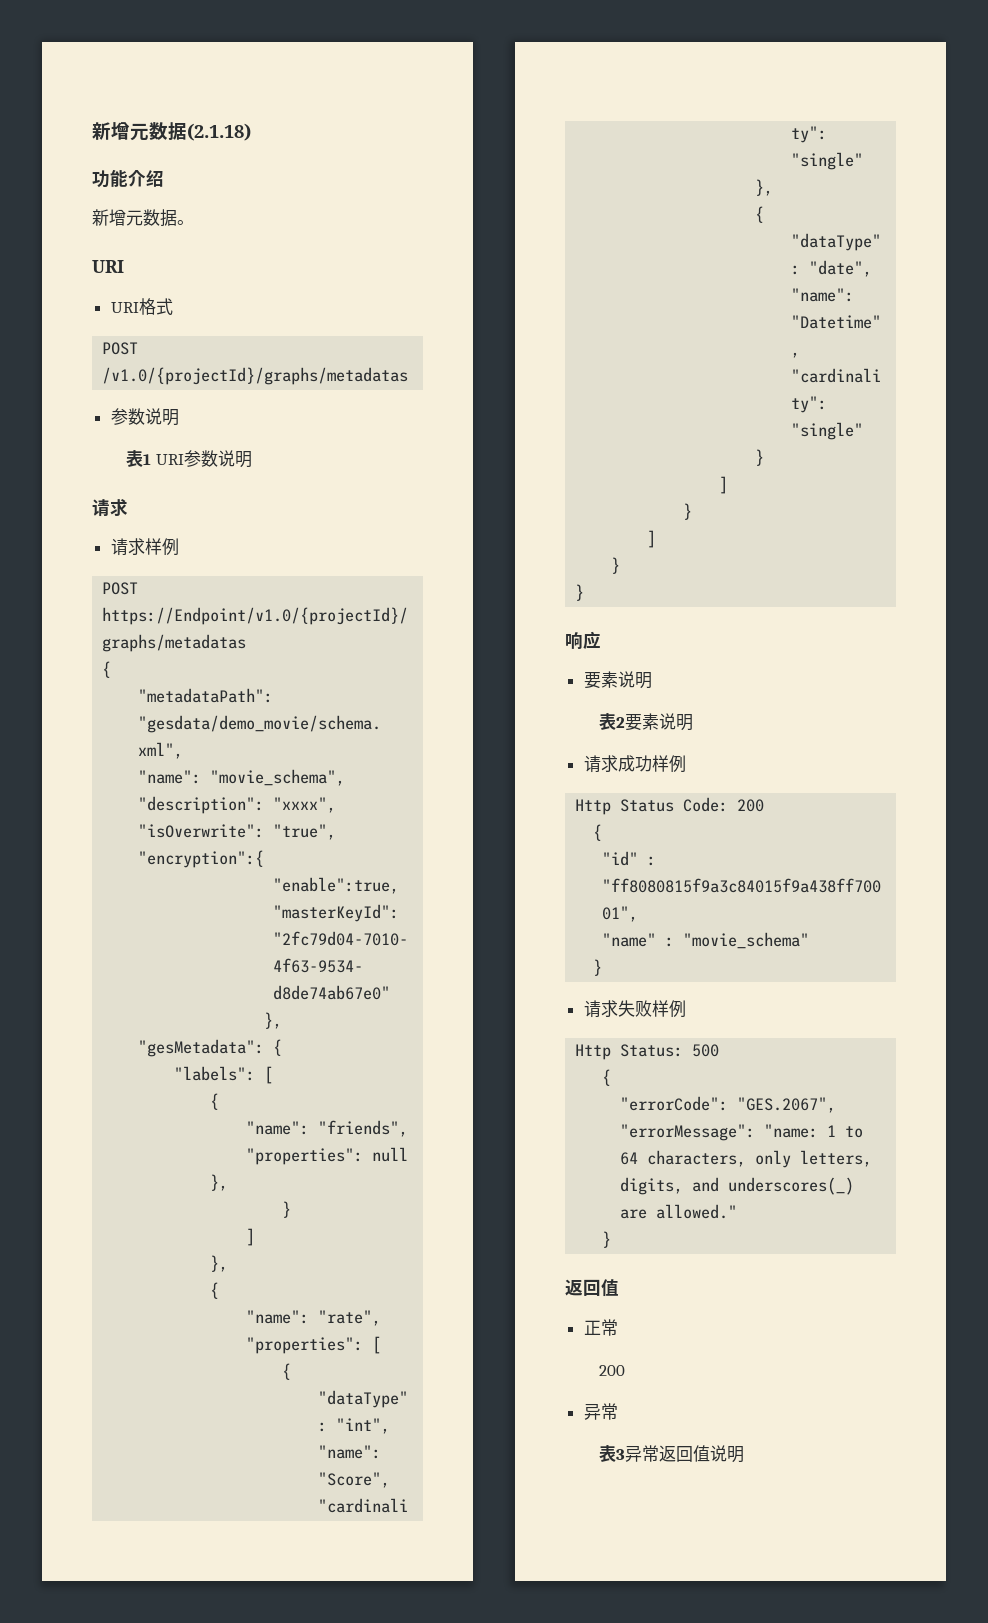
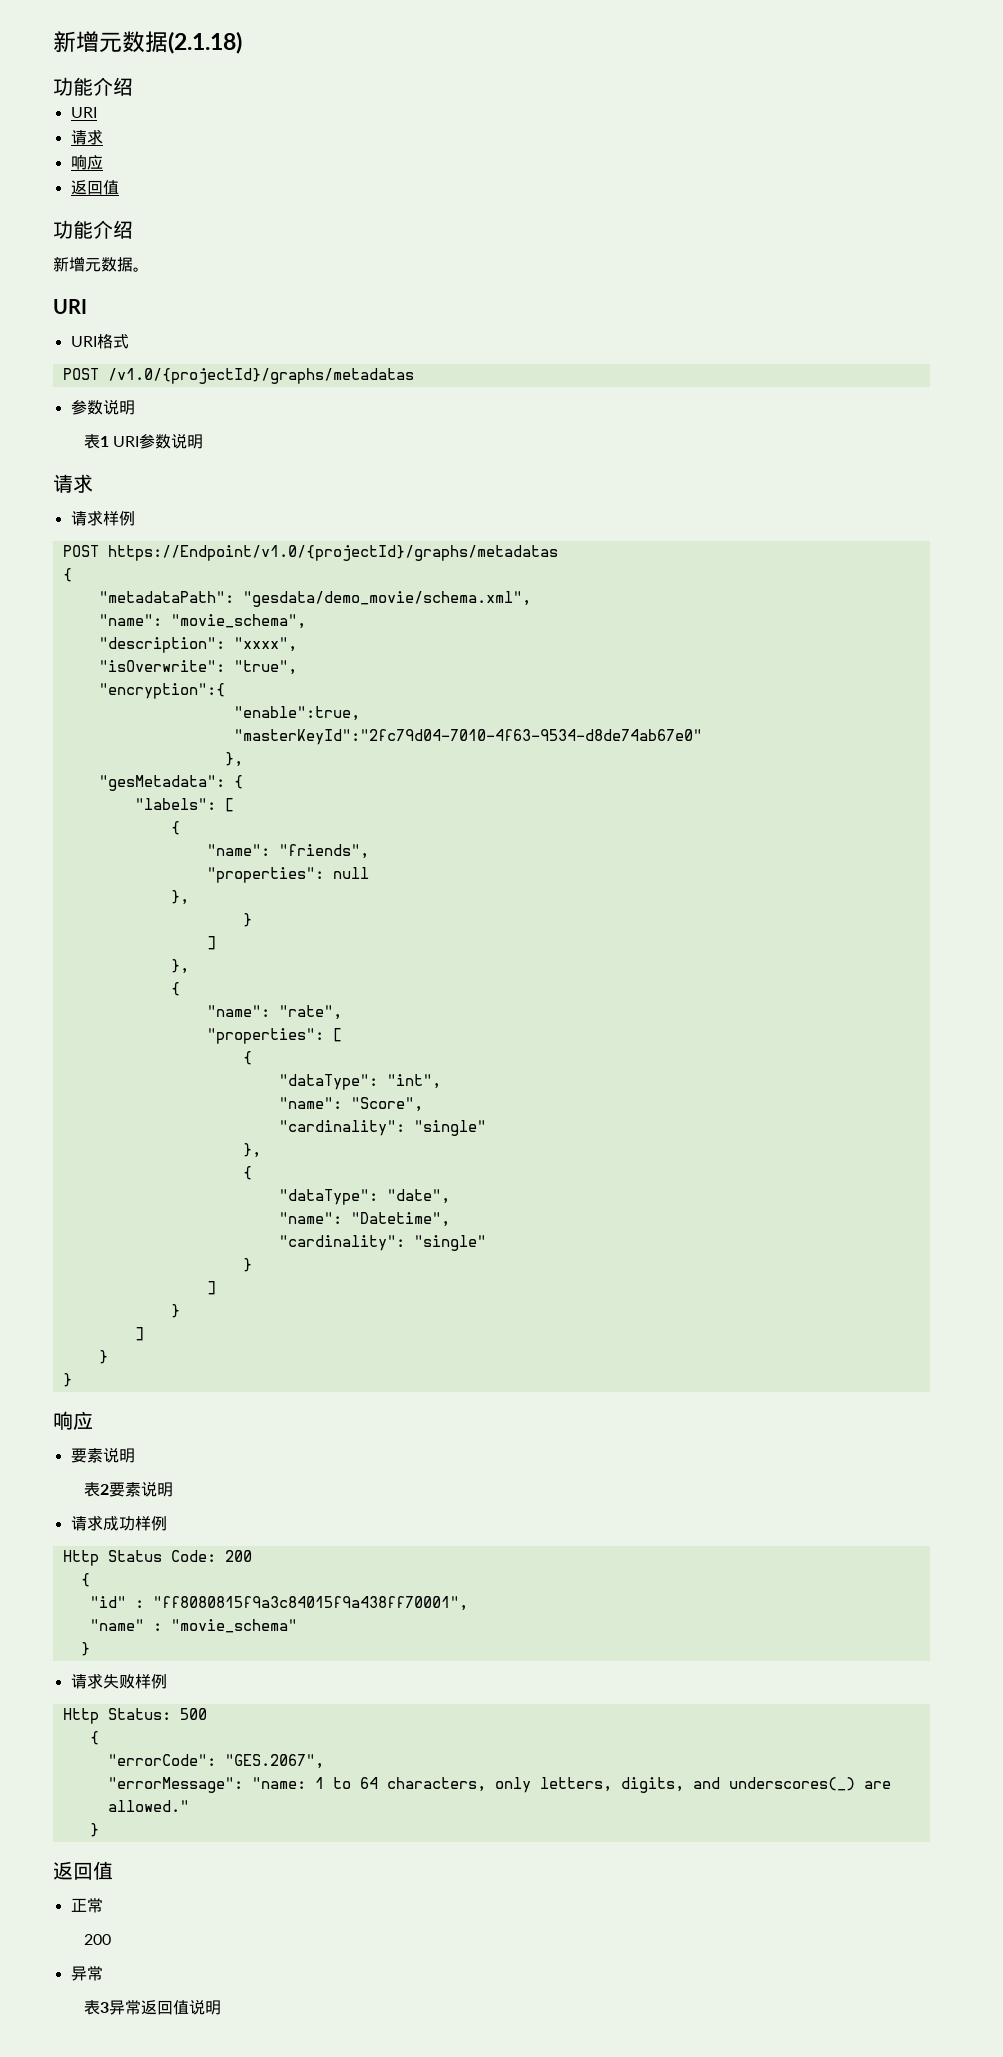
(164, 178) none -> [70,107,97,118] [70,129,103,145] [70,154,103,170] [70,180,119,195] [53,220,133,239] // URI // 请求 // 响应 // 返回值 // 功能介绍

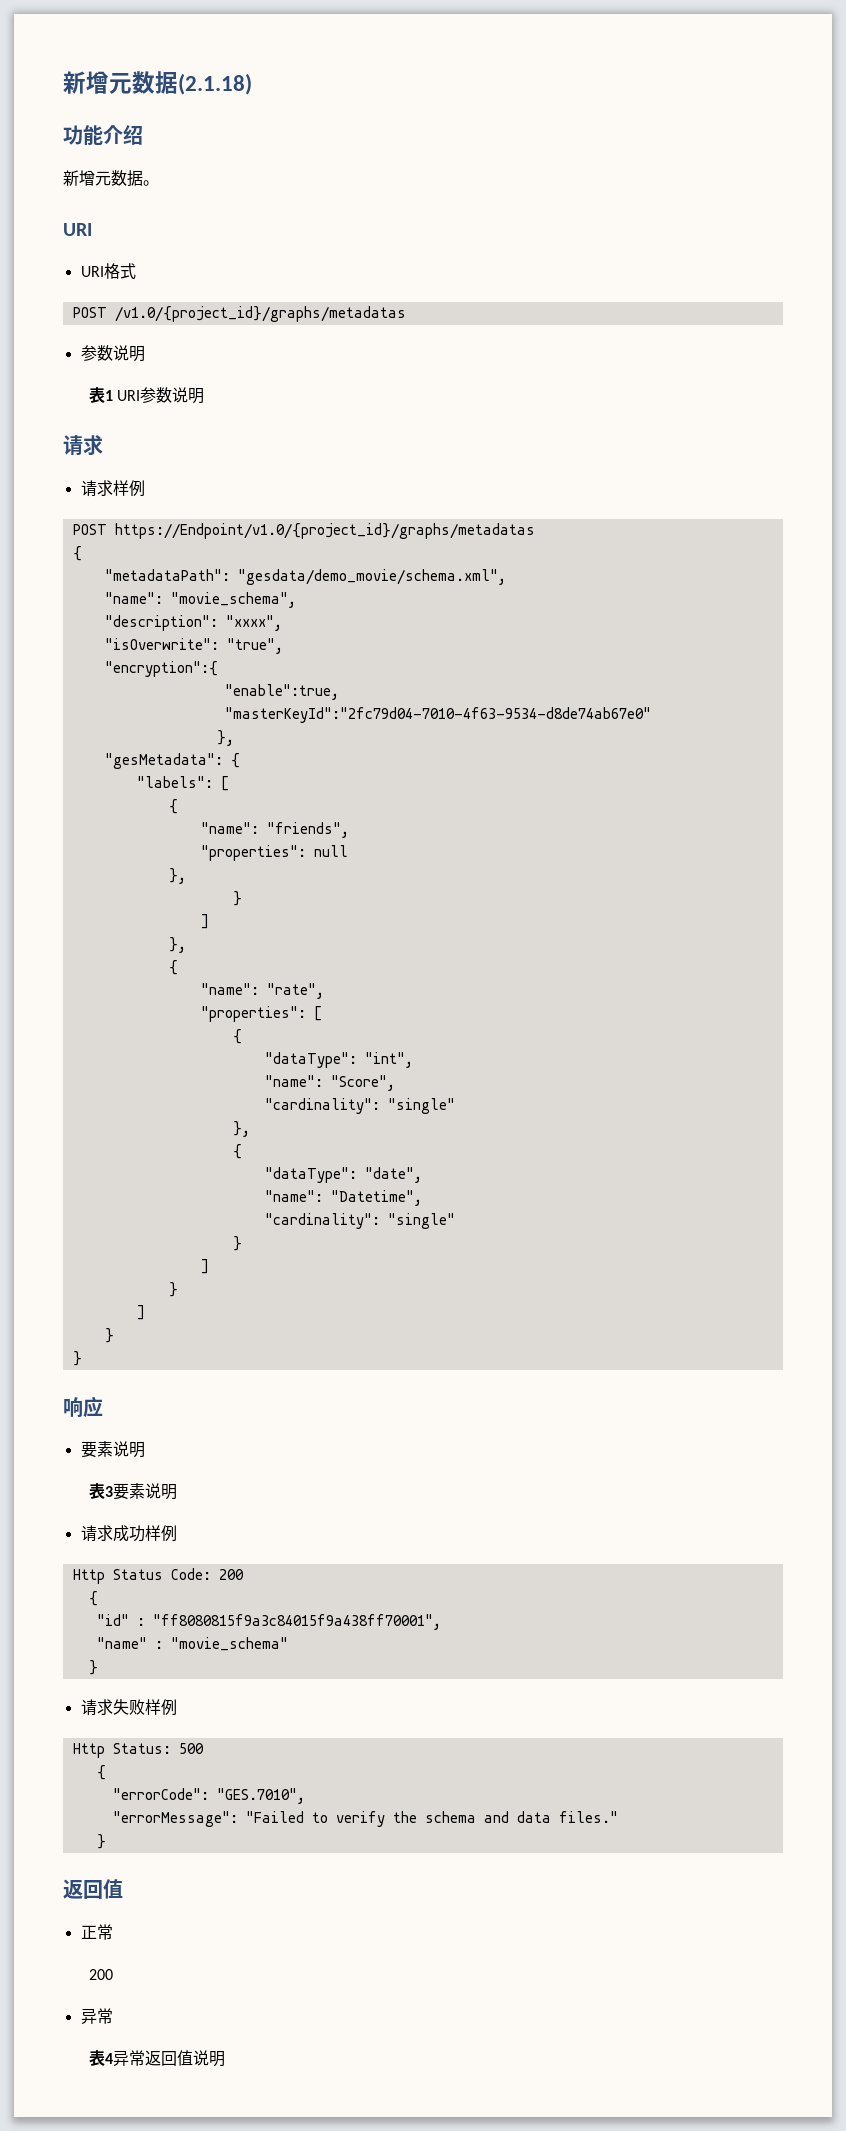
[70,107,97,118] [70,129,103,145] [70,154,103,170] [70,180,119,195] [53,220,133,239] // URI // 请求 // 响应 // 返回值 // 功能介绍 -> (143, 135) none
[107,368,414,384] /v1.0/{projectId}/graphs/metadatas -> [114,306,406,322] /v1.0/{project_id}/graphs/metadatas
[107,545,558,561] https://Endpoint/v1.0/{projectId}/graphs/metadatas -> [114,523,535,539] https://Endpoint/v1.0/{project_id}/graphs/metadatas
[100,1484,110,1495] 2 -> [105,1486,114,1497] 3
[224,1754,324,1769] "GES.2067", -> [216,1788,305,1804] "GES.7010",
[251,1777,891,1793] [107,1800,189,1812] "name: 1 to 64 characters, only letters, digits, and underscores(_) are allowed." -> [245,1811,618,1827] "Failed to verify the schema and data files."
[100,2002,110,2013] 3 -> [105,2053,114,2064] 4

